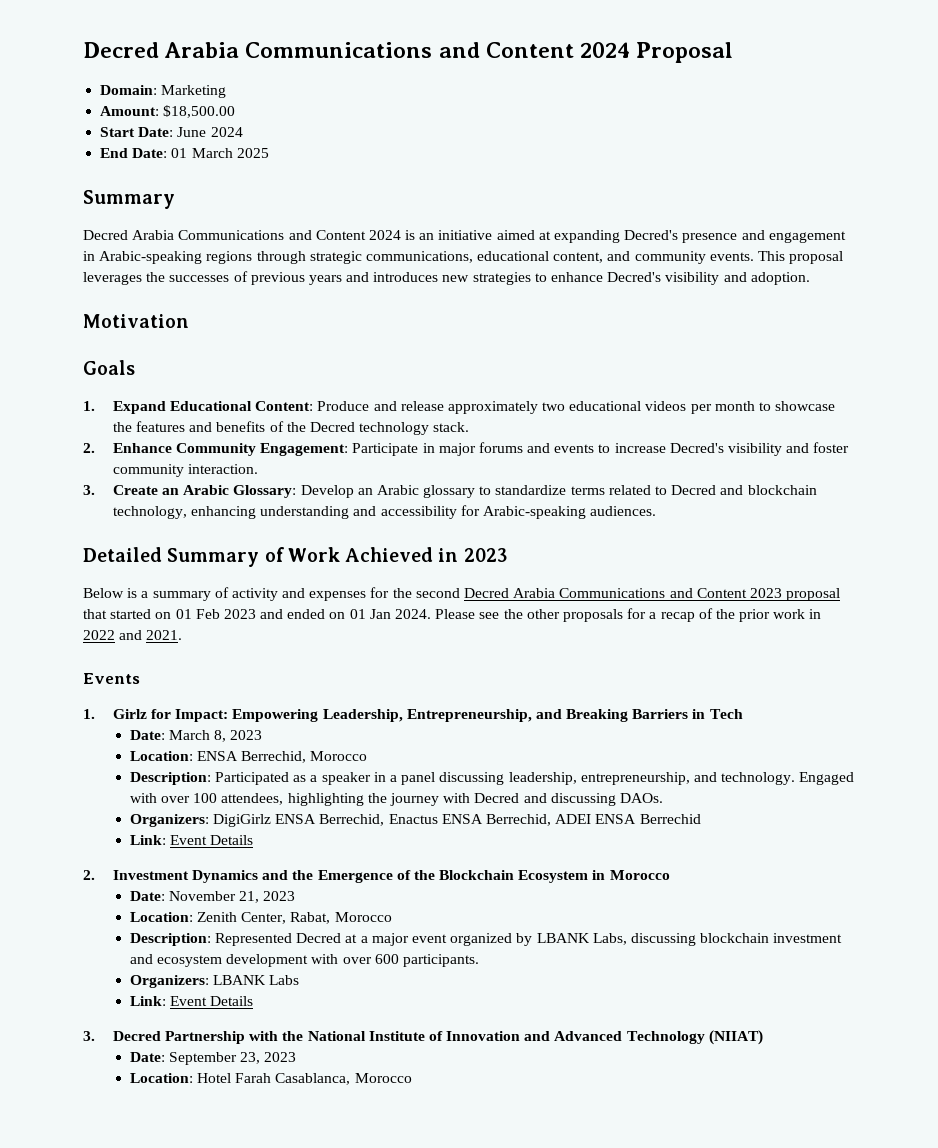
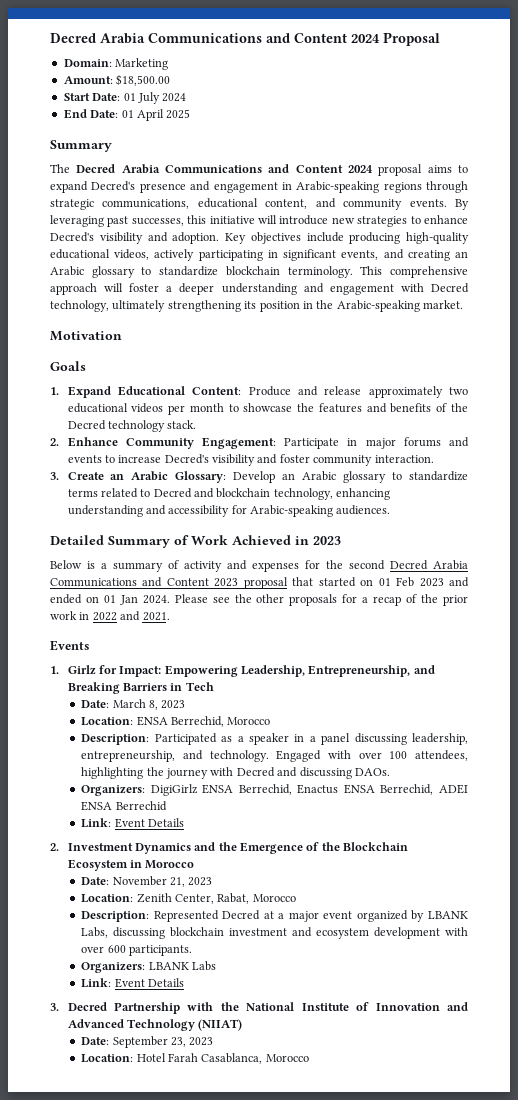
[177,127,207,137] June -> [123,92,160,104] 01 July
[191,148,233,158] March -> [136,109,164,121] April
[83,230,621,243] Decred Arabia Communications and Content 2024 is an initiative aimed at expanding -> [50,164,468,176] [50,181,88,193] The Decred Arabia Communications and Content 2024 proposal aims to expand
[758,251,844,264] [83,271,439,285] This proposal leverages the successes of previous years and introduces -> [455,199,470,210] [50,215,329,227] By leveraging past successes, this initiative will introduce
(810, 278) none -> [225,232,469,244] [50,249,469,261] [50,266,468,278] [50,283,469,295] [50,300,463,312] Key objectives include producing high-quality educational videos, actively participating in significant events, and creating an Arabic glossary to standardize blockchain terminology. This comprehensive approach will foster a deeper understanding and engagement with Decred technology, ultimately strengthening its position in the Arabic-speaking market.

